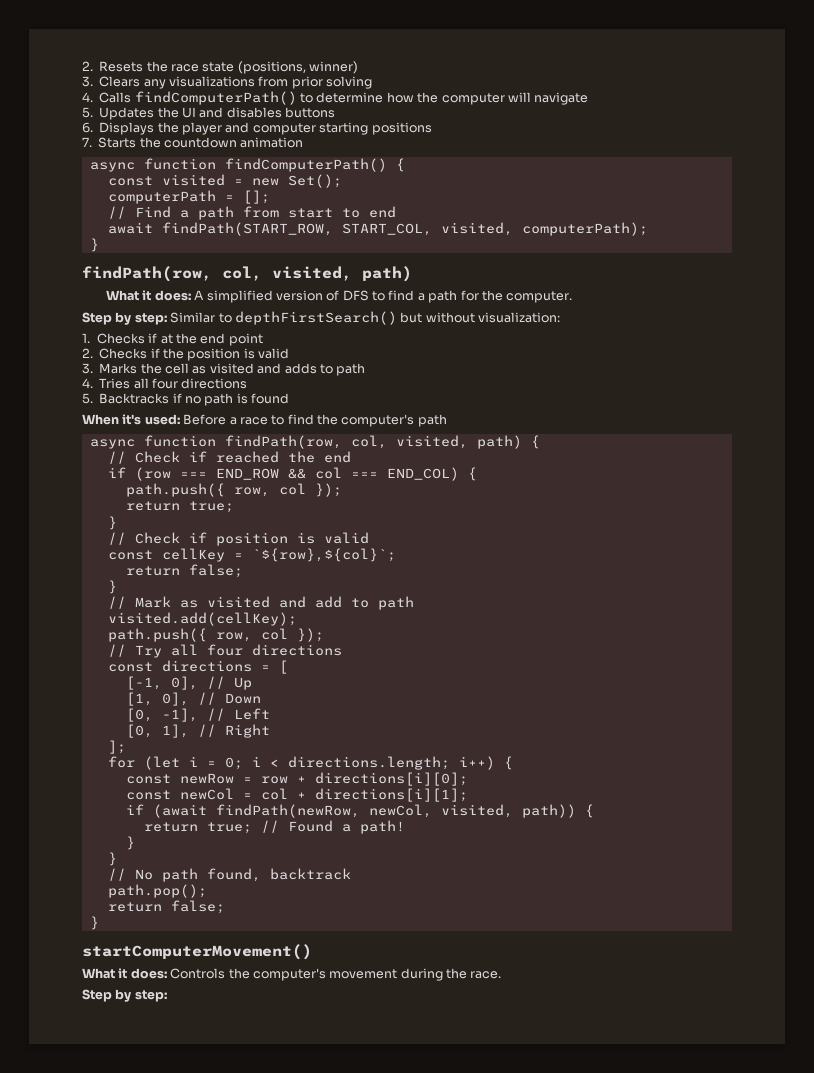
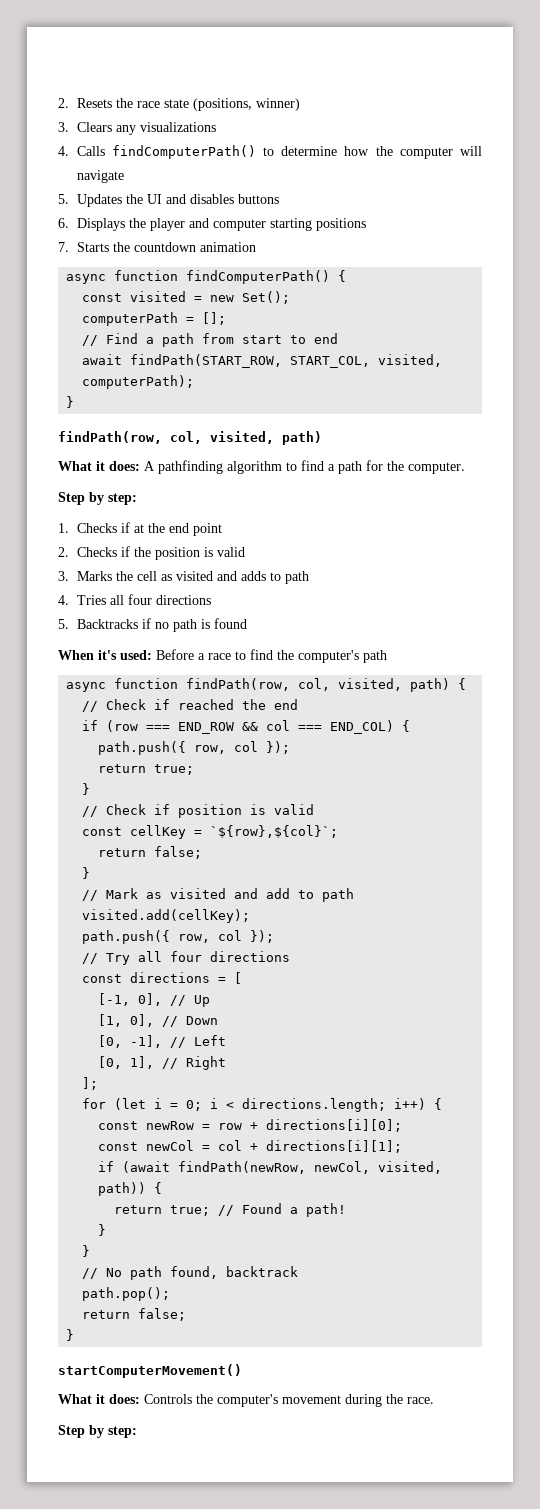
[258,76,373,89] from prior solving -> (216, 127) none
[206,290,369,303] simplified version of DFS -> [158,460,282,474] pathfinding algorithm
[170,311,560,325] Similar to depthFirstSearch() but without visualization: -> (137, 499) none

